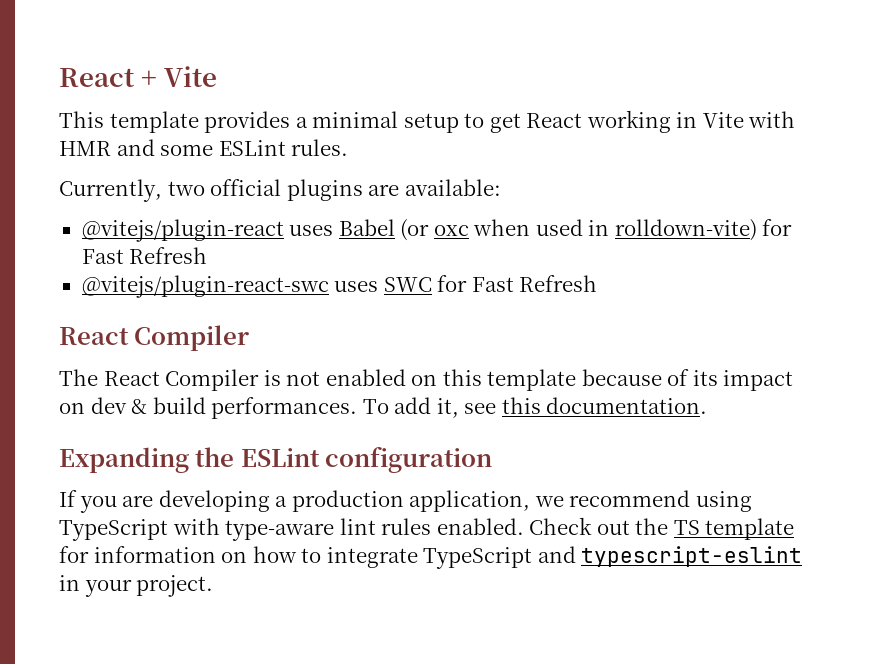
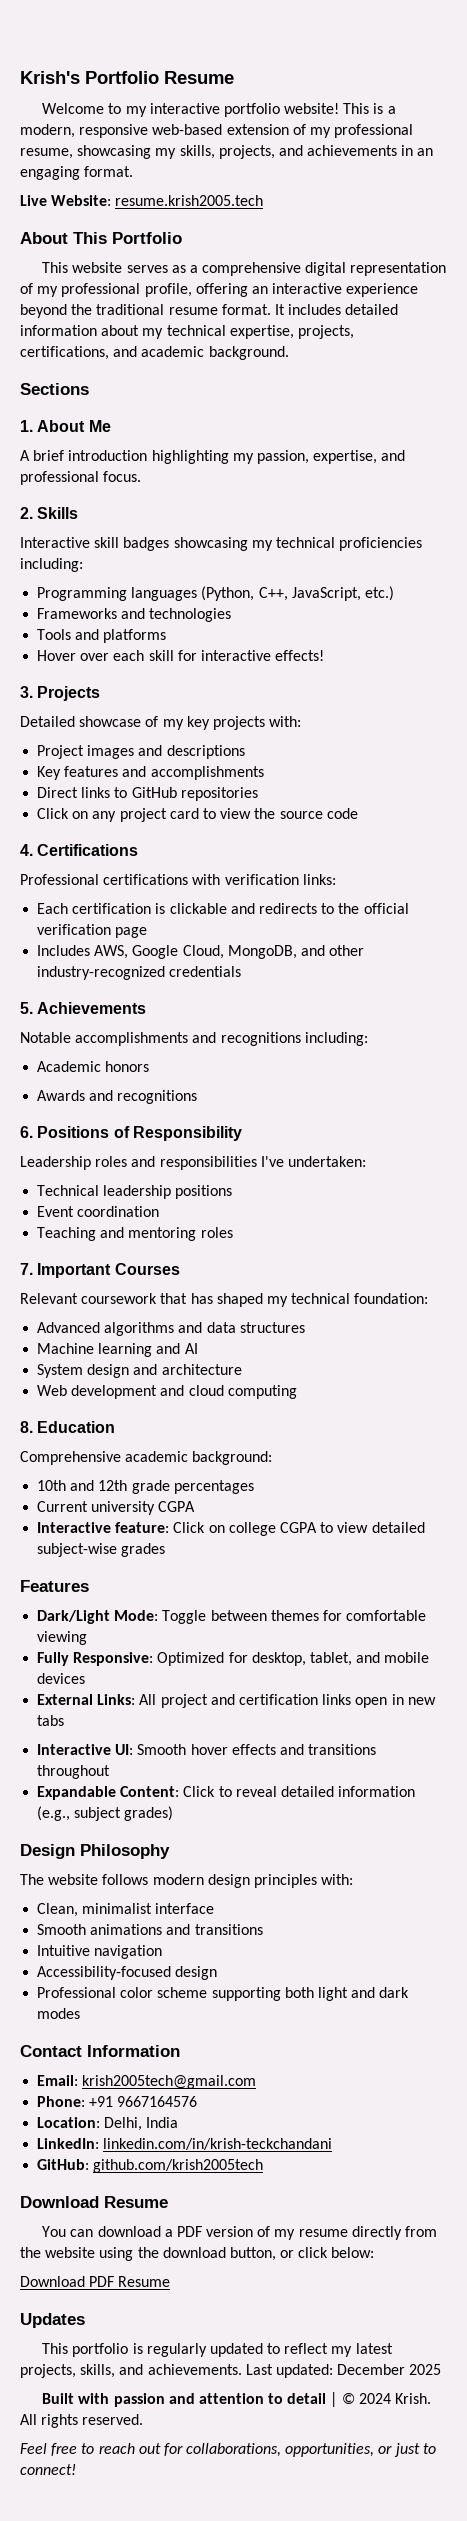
[59,66,218,87] [59,110,796,133] [59,139,349,156] [59,179,501,202] [81,219,793,242] [81,247,208,264] [81,275,598,298] [59,325,250,351] [59,369,794,391] [59,397,708,419] [59,446,493,473] [59,490,752,513] [59,517,795,541] [59,546,803,569] [59,575,214,597] React + Vite // This template provides a minimal setup to get React working in Vite with HMR and some ESLint rules. // Currently, two official plugins are available: // @vitejs/plugin-react uses Babel (or oxc when used in rolldown-vite) for Fast Refresh // @vitejs/plugin-react-swc uses SWC for Fast Refresh // React Compiler // The React Compiler is not enabled on this template because of its impact on dev & build performances. To add it, see this documentation. // Expanding the ESLint configuration // If you are developing a production application, we recommend using TypeScript with type-aware lint rules enabled. Check out the TS template for information on how to integrate TypeScript and typescript-eslint in your project. -> [20,71,234,84] [42,103,396,117] [20,124,414,138] [20,145,434,159] [20,166,134,180] [20,195,264,206] [20,232,182,244] [42,262,447,276] [20,283,419,297] [20,304,399,318] [20,325,354,339] [20,346,289,360] [20,383,89,395] [20,420,111,432] [20,450,406,464] [20,471,142,485] [20,507,79,519] [20,537,423,551] [20,558,83,572] [37,586,394,601] [37,608,232,622] [37,629,167,643] [37,650,325,661] [20,686,101,701] [20,716,302,730] [37,745,245,759] [37,766,264,780] [37,787,258,801] [37,808,358,822] [20,844,139,856] [20,874,336,885] [37,903,409,914] [37,924,148,938] [37,945,365,959] [37,966,242,980] [20,1002,147,1014] [20,1032,368,1046] [37,1061,150,1072] [37,1090,198,1104] [20,1126,242,1141] [20,1156,366,1170] [37,1185,233,1199] [37,1206,160,1217] [37,1227,233,1241] [20,1263,180,1278] [20,1293,429,1307] [37,1322,305,1336] [37,1343,198,1357] [37,1364,242,1378] [37,1385,297,1399] [20,1421,116,1433] [20,1451,273,1465] [37,1480,254,1494] [37,1501,196,1515] [37,1522,425,1536] [37,1543,166,1557] [20,1580,89,1592] [37,1610,427,1624] [37,1631,88,1645] [37,1652,430,1666] [37,1673,86,1684] [37,1694,436,1708] [37,1715,65,1726] [37,1744,377,1755] [37,1765,111,1779] [37,1786,416,1800] [37,1806,174,1821] [20,1844,170,1859] [20,1874,354,1888] [37,1903,215,1917] [37,1924,263,1935] [37,1945,163,1959] [37,1966,218,1980] [37,1987,410,2001] [37,2008,81,2019] [20,2045,180,2057] [37,2075,257,2089] [37,2096,198,2107] [37,2117,179,2131] [37,2138,333,2150] [37,2159,264,2173] [20,2196,168,2208] [42,2226,438,2240] [20,2247,375,2261] [20,2276,171,2287] [20,2313,85,2328] [42,2343,393,2357] [20,2364,442,2378] [42,2392,432,2407] [20,2414,144,2428] [20,2443,436,2457] [20,2464,76,2475] Krish's Portfolio Resume // Welcome to my interactive portfolio website! This is a modern, responsive web-based extension of my professional resume, showcasing my skills, projects, and achievements in an engaging format. // Live Website: resume.krish2005.tech // About This Portfolio // This website serves as a comprehensive digital representation of my professional profile, offering an interactive experience beyond the traditional resume format. It includes detailed information about my technical expertise, projects, certifications, and academic background. // Sections // 1. About Me // A brief introduction highlighting my passion, expertise, and professional focus. // 2. Skills // Interactive skill badges showcasing my technical proficiencies including: // Programming languages (Python, C++, JavaScript, etc.) // Frameworks and technologies // Tools and platforms // Hover over each skill for interactive effects! // 3. Projects // Detailed showcase of my key projects with: // Project images and descriptions // Key features and accomplishments // Direct links to GitHub repositories // Click on any project card to view the source code // 4. Certifications // Professional certifications with verification links: // Each certification is clickable and redirects to the official verification page // Includes AWS, Google Cloud, MongoDB, and other industry-recognized credentials // 5. Achievements // Notable accomplishments and recognitions including: // Academic honors // Awards and recognitions // 6. Positions of Responsibility // Leadership roles and responsibilities I've undertaken: // Technical leadership positions // Event coordination // Teaching and mentoring roles // 7. Important Courses // Relevant coursework that has shaped my technical foundation: // Advanced algorithms and data structures // Machine learning and AI // System design and architecture // Web development and cloud computing // 8. Education // Comprehensive academic background: // 10th and 12th grade percentages // Current university CGPA // Interactive feature: Click on college CGPA to view detailed subject-wise grades // Features // Dark/Light Mode: Toggle between themes for comfortable viewing // Fully Responsive: Optimized for desktop, tablet, and mobile devices // External Links: All project and certification links open in new tabs // Interactive UI: Smooth hover effects and transitions throughout // Expandable Content: Click to reveal detailed information (e.g., subject grades) // Design Philosophy // The website follows modern design principles with: // Clean, minimalist interface // Smooth animations and transitions // Intuitive navigation // Accessibility-focused design // Professional color scheme supporting both light and dark modes // Contact Information // Email: krish2005tech@gmail.com // Phone: +91 9667164576 // Location: Delhi, India // LinkedIn: linkedin.com/in/krish-teckchandani // GitHub: github.com/krish2005tech // Download Resume // You can download a PDF version of my resume directly from the website using the download button, or click below: // Download PDF Resume // Updates // This portfolio is regularly updated to reflect my latest projects, skills, and achievements. Last updated: December 2025 // Built with passion and attention to detail | © 2024 Krish. All rights reserved. // Feel free to reach out for collaborations, opportunities, or just to connect!

